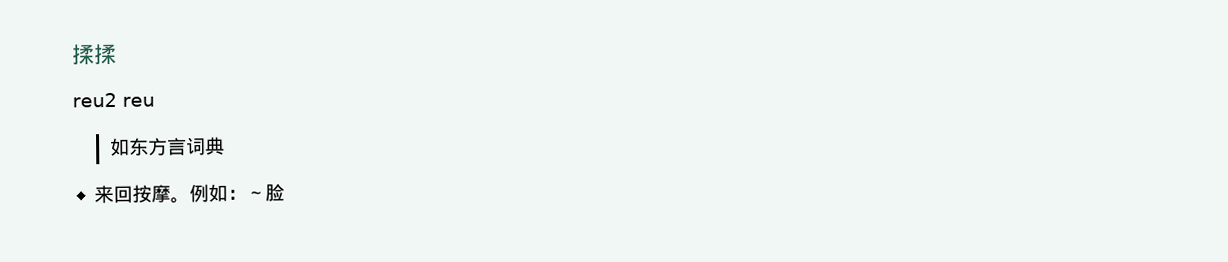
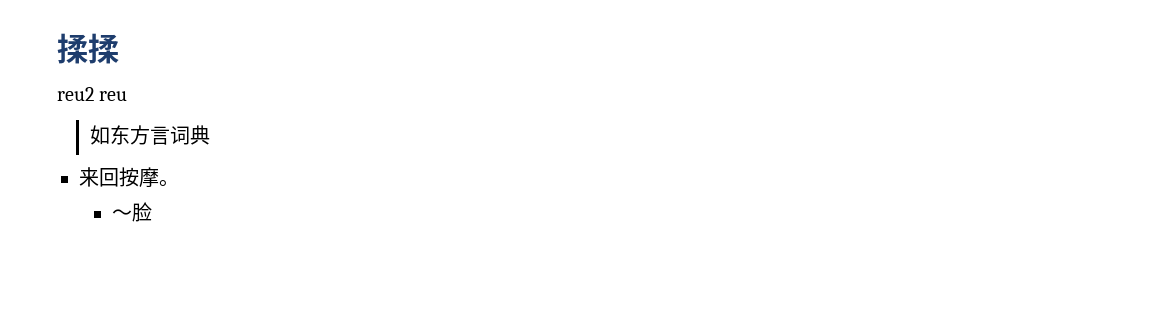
[188,183,247,203] 例如： -> (179, 183) //

